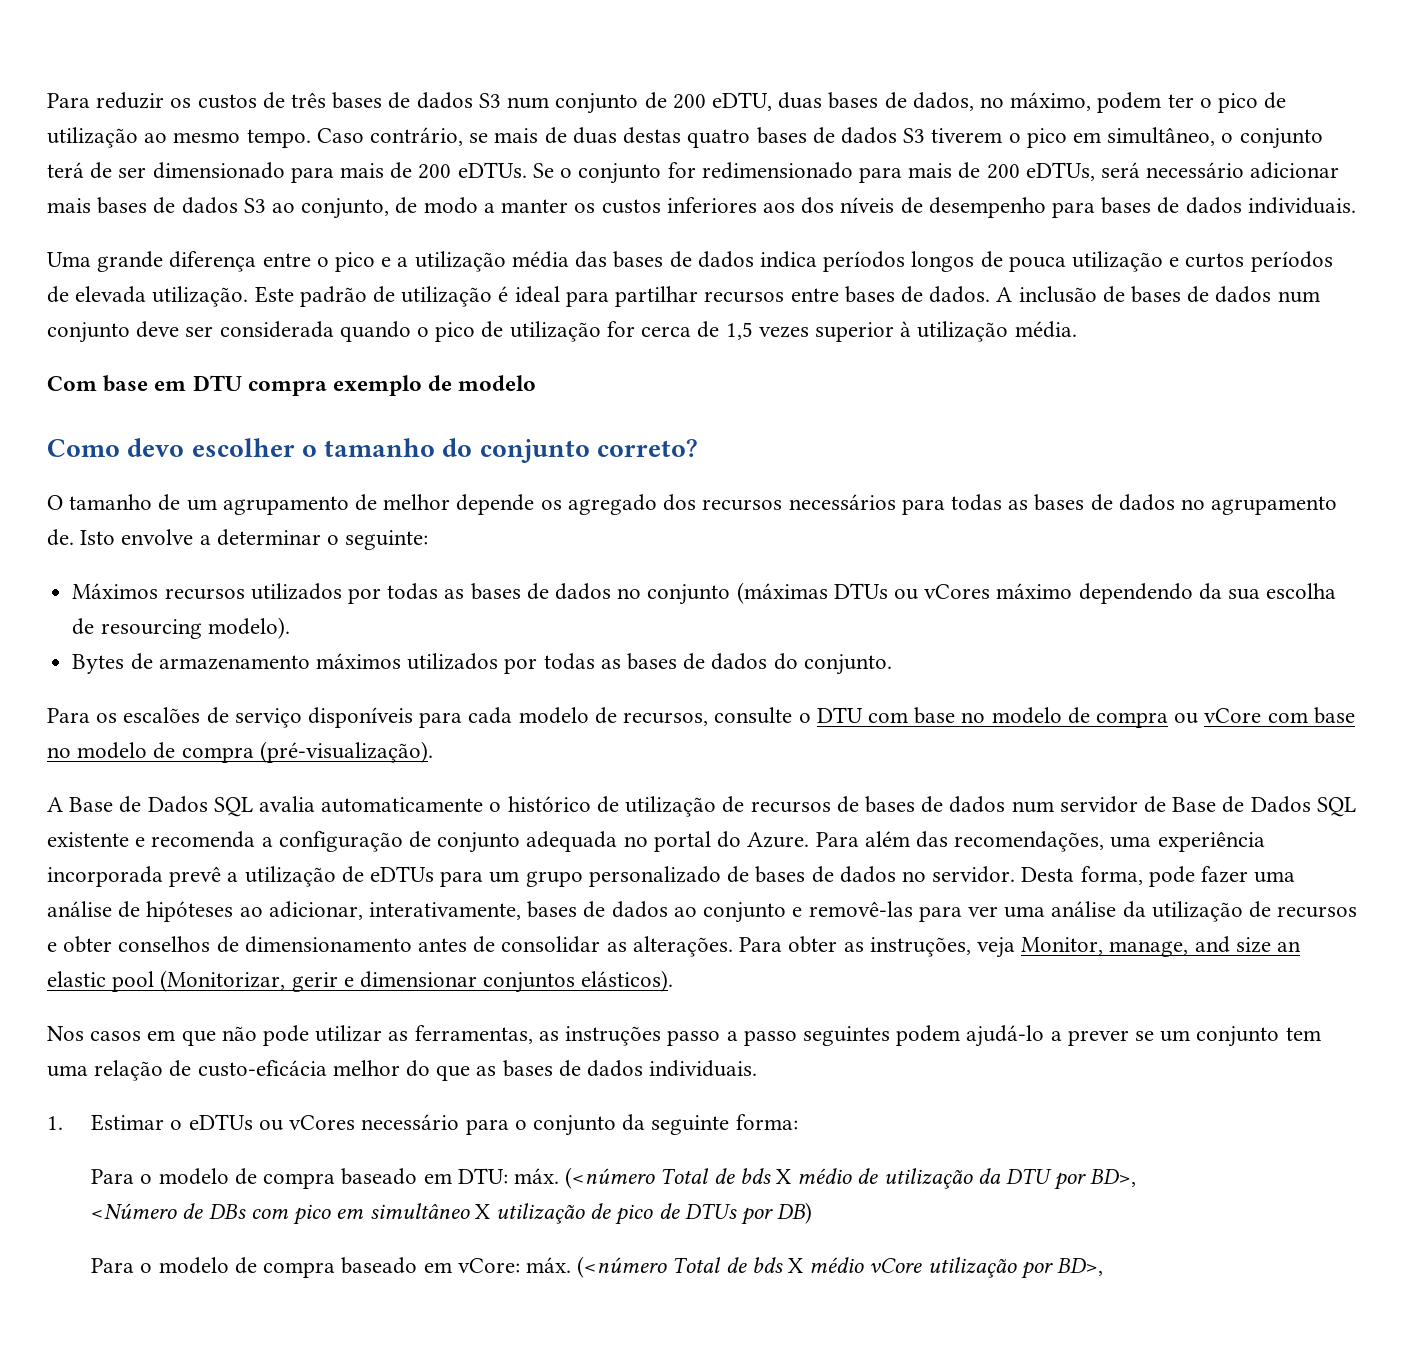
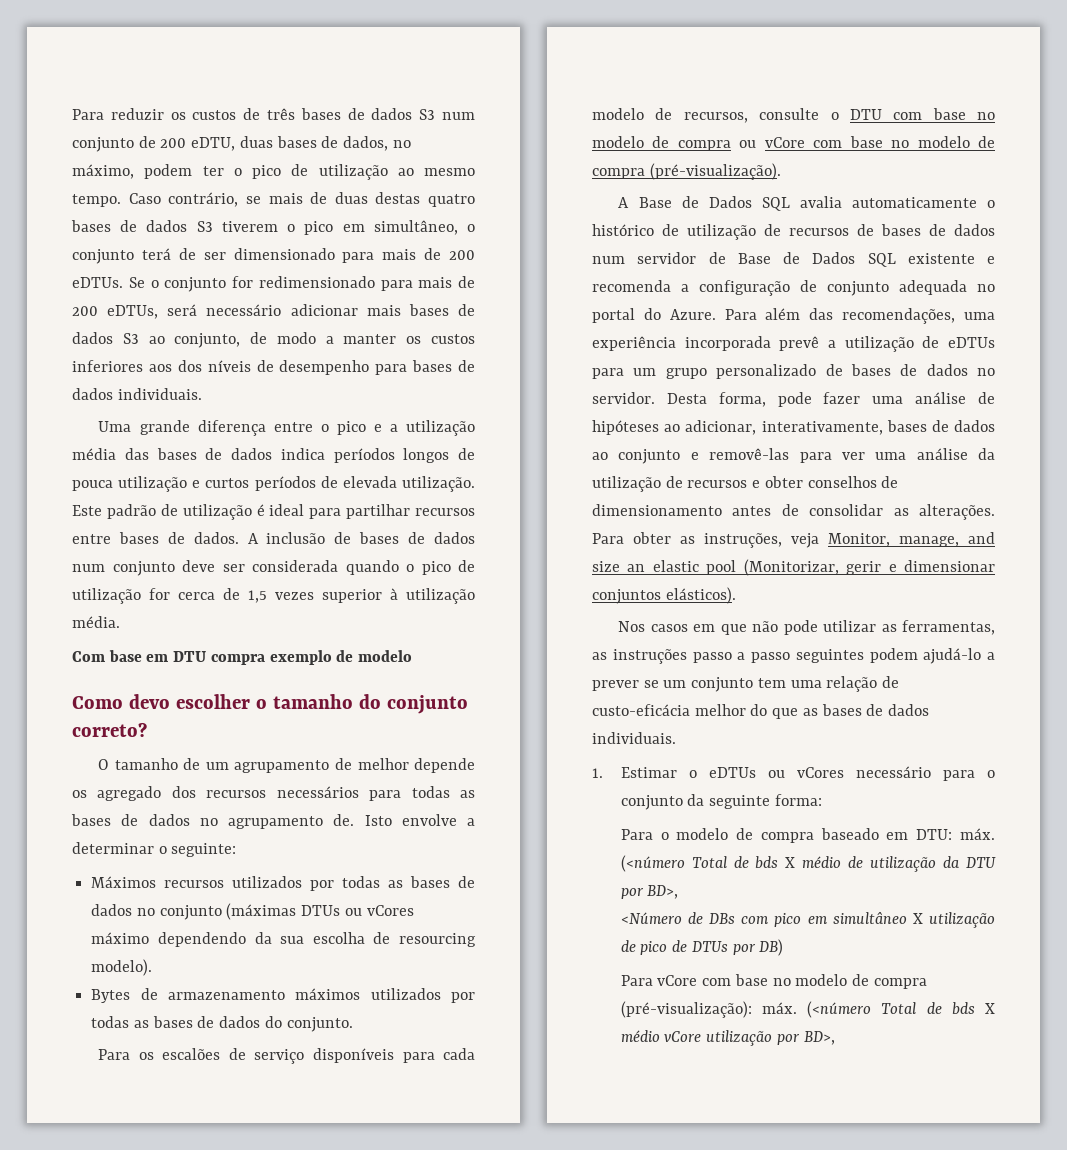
[140,1257,520,1278] o modelo de compra baseado em vCore: -> [657,974,927,989] [620,1001,752,1018] vCore com base no modelo de compra (pré-visualização):

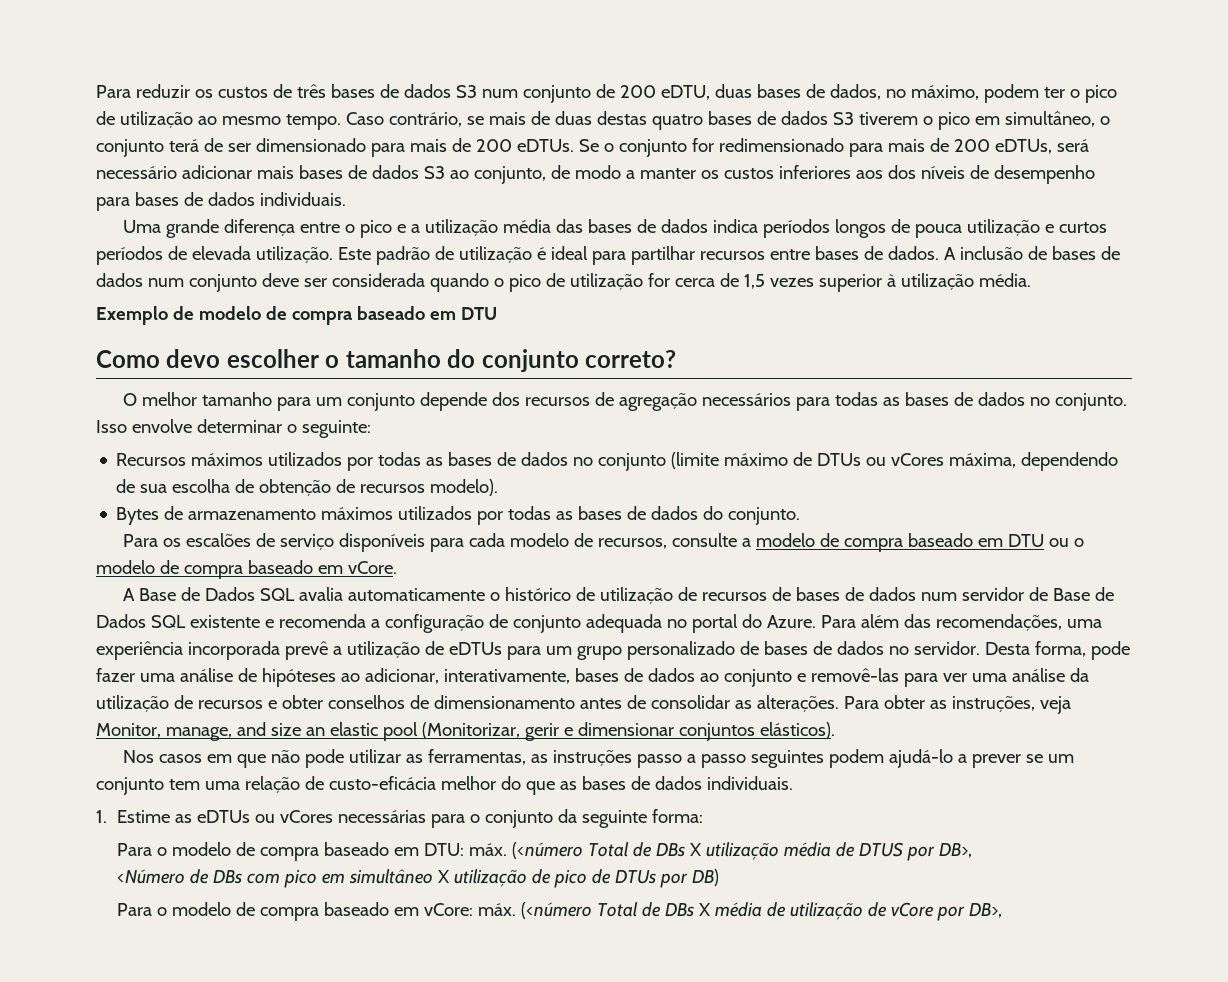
[72,650,413,665] Com base em DTU compra exemplo de modelo -> [96,306,497,325] Exemplo de modelo de compra baseado em DTU
[114,758,476,773] [72,786,267,801] tamanho de um agrupamento de melhor depende os agregado dos recursos -> [141,392,697,411] melhor tamanho para um conjunto depende dos recursos de agregação
[228,814,475,829] agrupamento de. Isto envolve a -> [1054,393,1127,411] [96,419,192,433] conjunto. Isso envolve
[91,876,225,888] Máximos recursos -> [116,453,264,466] Recursos máximos
[226,903,414,920] [91,932,476,947] (máximas DTUs ou vCores máximo dependendo da sua escolha de resourcing -> [671,452,1119,471] [116,479,426,496] (limite máximo de DTUs ou vCores máxima, dependendo de sua escolha de obtenção de recursos
[830,108,995,120] [592,136,995,151] [592,163,781,180] o DTU com base no modelo de compra ou vCore com base no modelo de compra (pré-visualização). -> [741,533,1084,552] [96,560,397,579] a modelo de compra baseado em DTU ou o modelo de compra baseado em vCore.
[620,767,697,778] Estimar o -> [116,810,192,823] Estime as
[855,766,931,778] necessário -> [337,810,426,823] necessárias
[755,856,996,872] [620,885,679,899] bds X médio de utilização da DTU por BD>, -> [655,842,972,861] DBs X utilização média de DTUS por DB>,
[657,974,927,989] [620,1001,995,1018] [620,1030,835,1046] vCore com base no modelo de compra (pré-visualização): máx. (<número Total de bds X médio vCore utilização por BD>, -> [156,902,1002,921] o modelo de compra baseado em vCore: máx. (<número Total de DBs X média de utilização de vCore por DB>,

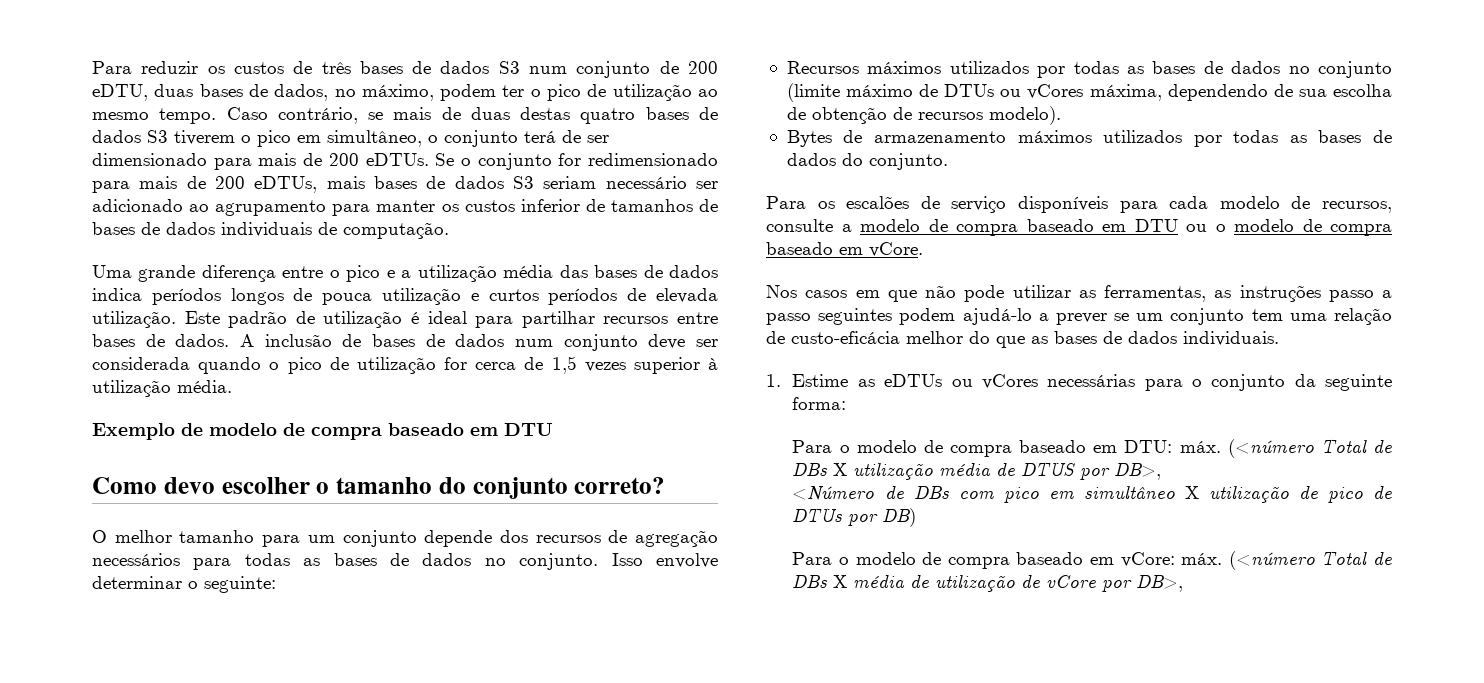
[1056,139,1089,152] [96,165,252,179] será necessário adicionar -> (318, 184) none
[449,165,1095,184] [96,192,346,211] ao conjunto, de modo a manter os custos inferiores aos dos níveis de desempenho para bases de dados individuais. -> [543,176,718,189] [92,199,719,216] [92,222,449,239] seriam necessário ser adicionado ao agrupamento para manter os custos inferior de tamanhos de bases de dados individuais de computação.
[122,587,1114,604] [96,614,1102,633] [96,641,1130,660] [96,668,1089,687] [96,695,1071,714] [96,722,835,741] // A Base de Dados SQL avalia automaticamente o histórico de utilização de recursos de bases de dados num servidor de Base de Dados SQL existente e recomenda a configuração de conjunto adequada no portal do Azure. Para além das recomendações, uma experiência incorporada prevê a utilização de eDTUs para um grupo personalizado de bases de dados no servidor. Desta forma, pode fazer uma análise de hipóteses ao adicionar, interativamente, bases de dados ao conjunto e removê-las para ver uma análise da utilização de recursos e obter conselhos de dimensionamento antes de consolidar as alterações. Para obter as instruções, veja Monitor, manage, and size an elastic pool (Monitorizar, gerir e dimensionar conjuntos elásticos). -> (923, 249) none

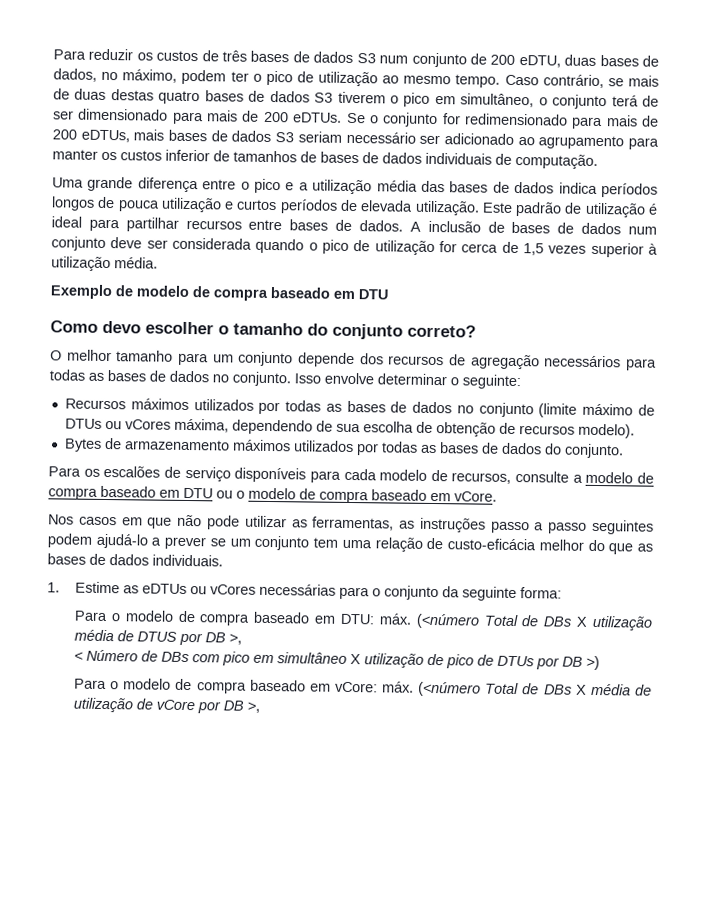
[1114,463,1162,480] [792,486,875,501] DB>, // <Número -> [204,632,242,645] [73,649,138,662] DB >, // < Número
[882,508,917,527] DB) -> [561,655,600,671] DB >)
[1136,575,1184,592] DB>, -> [222,700,260,713] DB >,

